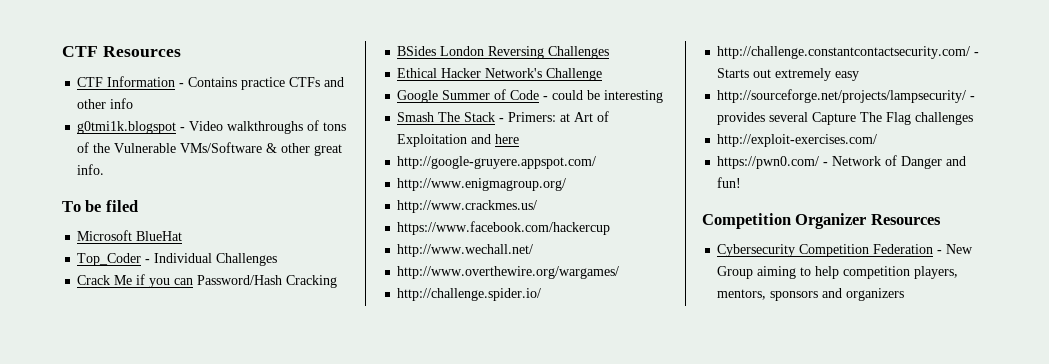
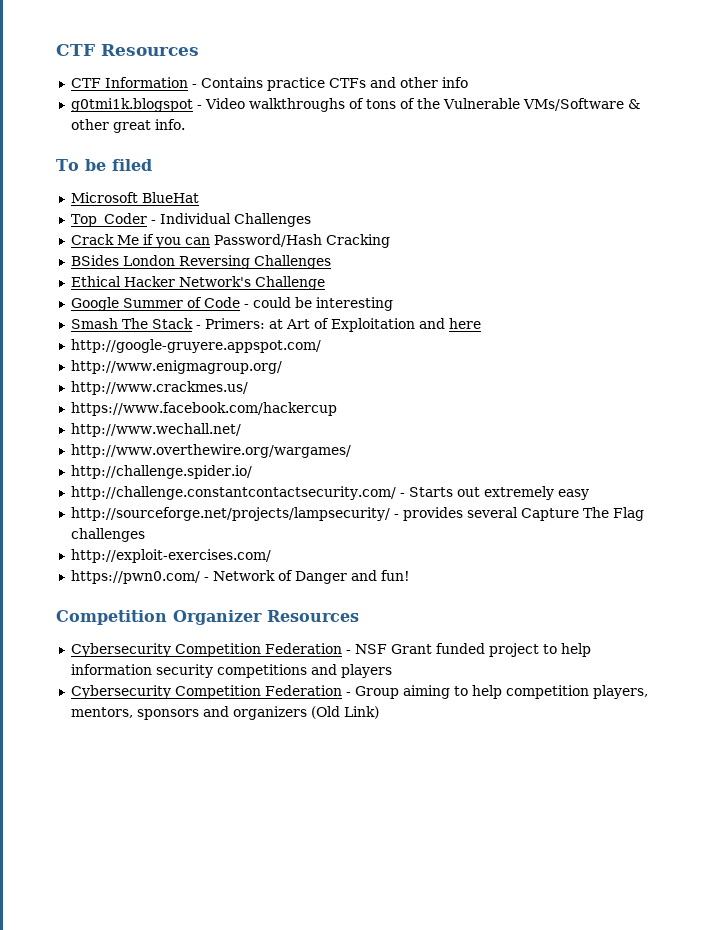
[946,244,974,254] New -> [354,643,591,657] [70,664,392,678] [70,685,351,699] NSF Grant funded project to help information security competitions and players // Cybersecurity Competition Federation -
(905, 294) none -> [310,706,379,719] (Old Link)

